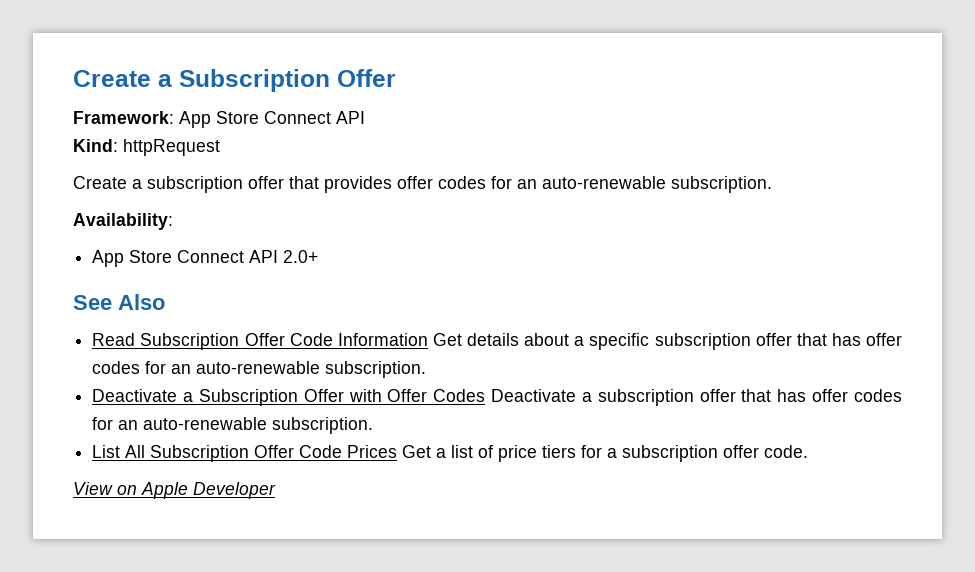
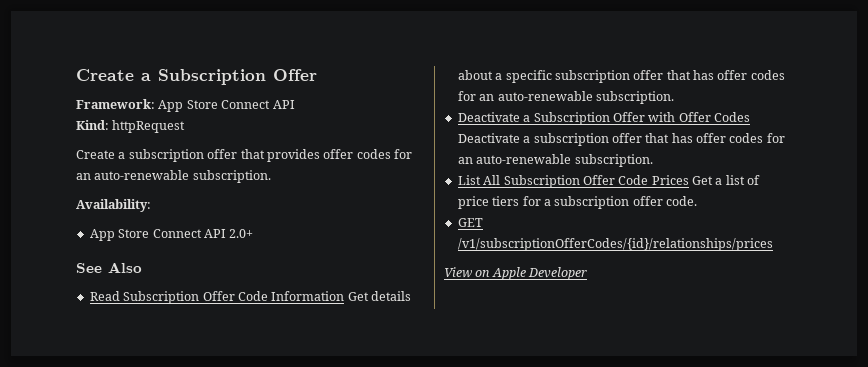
(809, 451) none -> [457,218,483,227] [457,238,773,251] // GET /v1/subscriptionOfferCodes/{id}/relationships/prices

